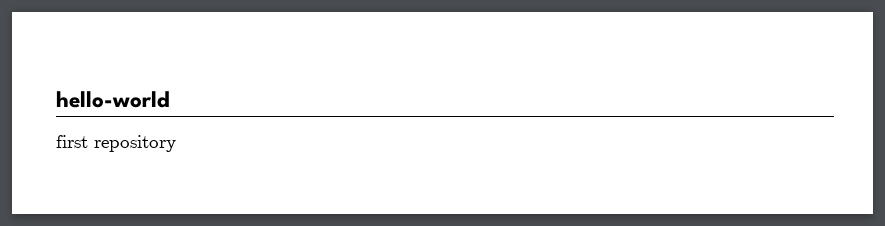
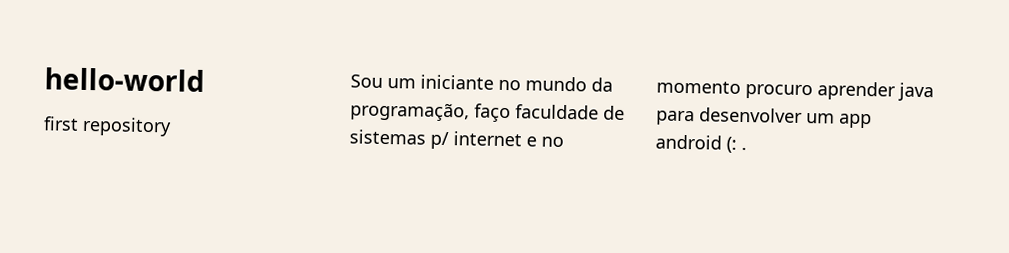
(176, 143) none -> [350,74,613,92] [350,101,625,123] [349,129,564,150] [656,80,934,102] [656,107,872,129] [655,134,747,153] // Sou um iniciante no mundo da programação, faço faculdade de sistemas p/ internet e no momento procuro aprender java para desenvolver um app android (: .

